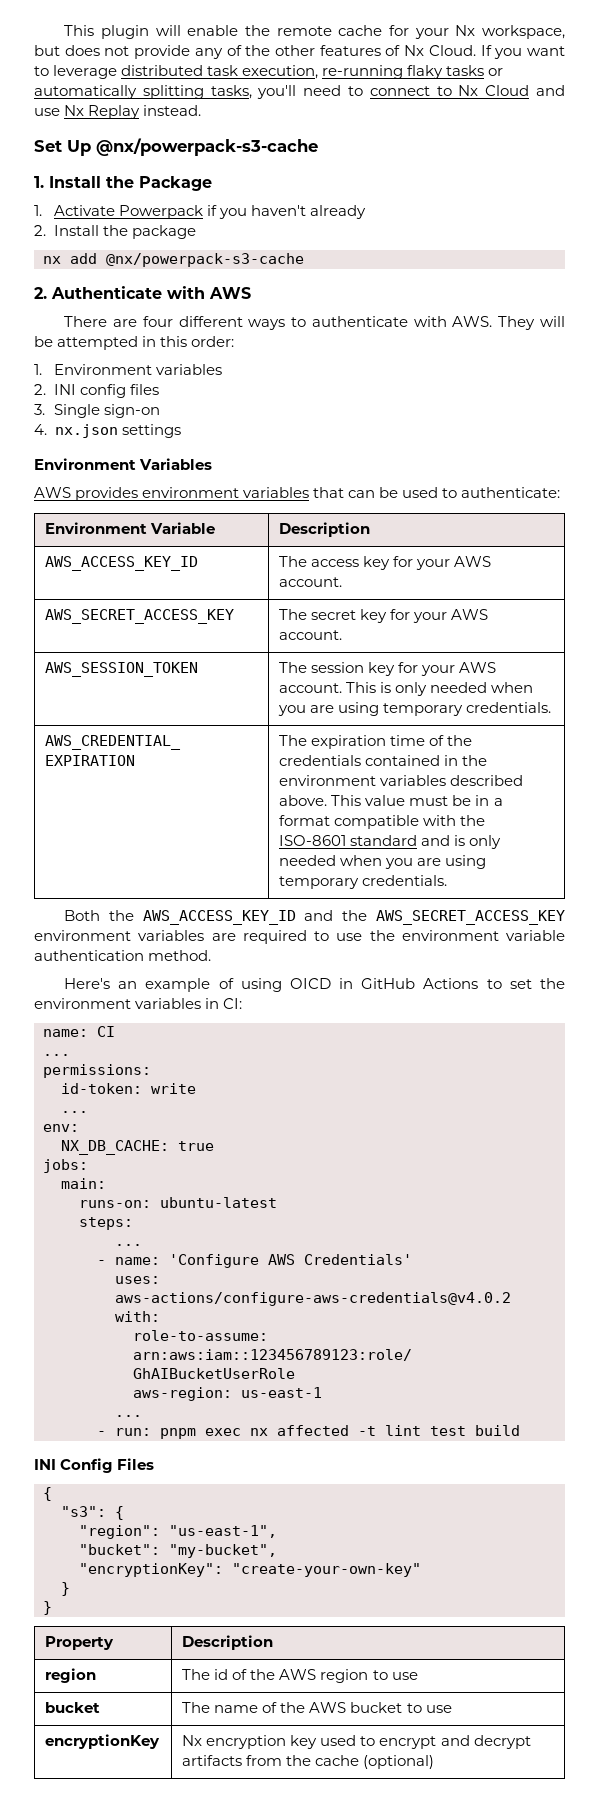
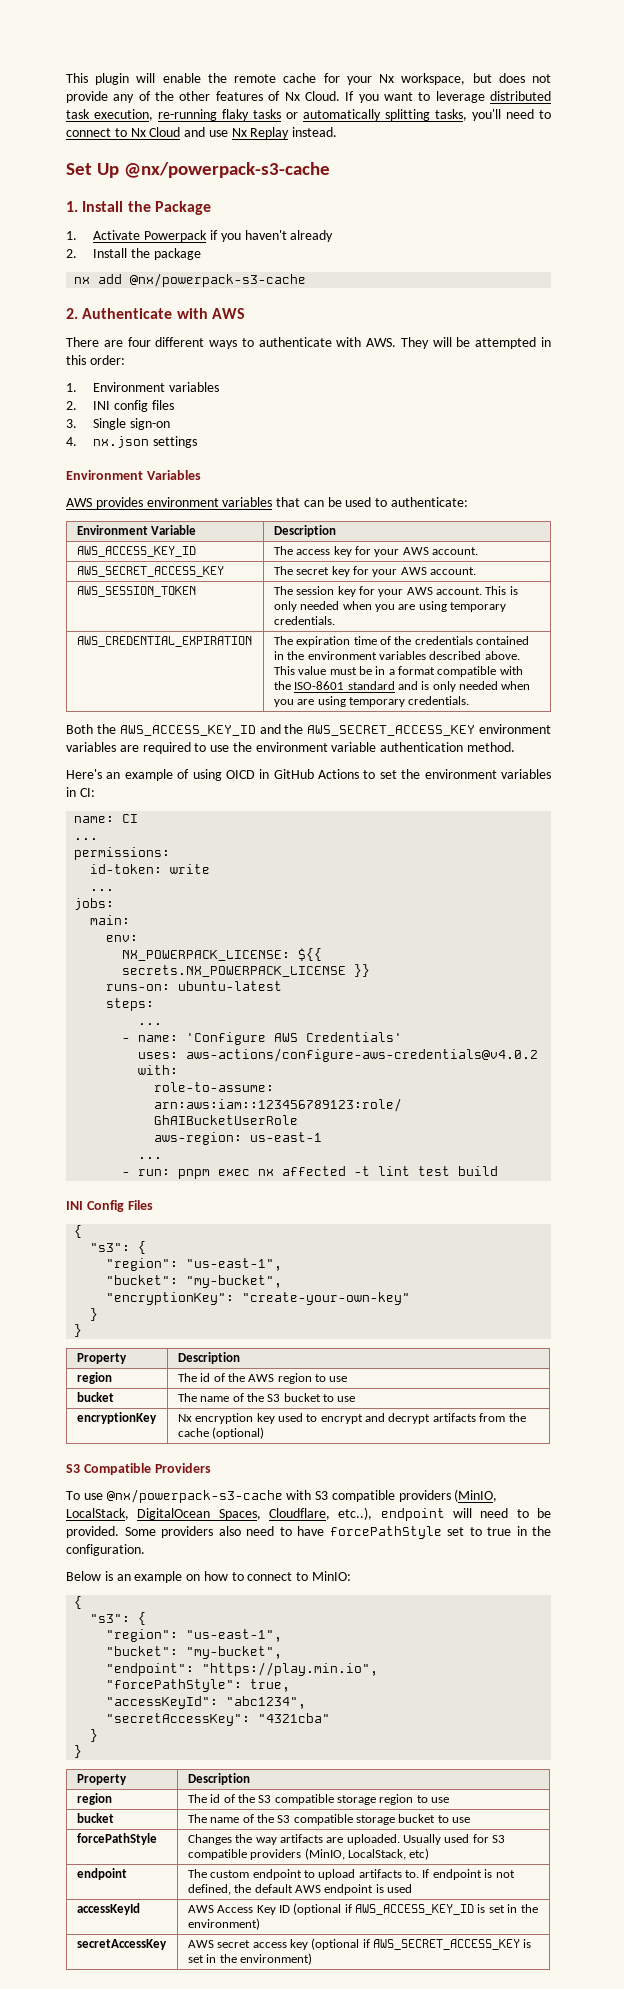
[43,1124,79,1132] [61,1140,214,1155] // env: // NX_DB_CACHE: true -> (115, 890) none
(106, 1183) none -> [106,935,139,942] [122,948,323,961] [122,964,371,977] // env: // NX_POWERPACK_LICENSE: ${{ secrets.NX_POWERPACK_LICENSE }}
[309,1702,347,1713] AWS -> [267,1394,281,1402] S3
(435, 1762) none -> [66,1463,211,1475] [66,1489,498,1503] [66,1507,551,1521] [66,1526,551,1539] [66,1544,145,1556] [66,1571,352,1583] [74,1596,83,1609] [90,1612,147,1625] [106,1629,283,1642] [106,1646,283,1659] [106,1662,379,1676] [106,1679,291,1692] [106,1696,307,1709] [106,1713,331,1726] [90,1729,99,1742] [74,1745,83,1758] [76,1774,127,1785] [187,1773,250,1785] [76,1793,112,1805] [187,1794,450,1805] [76,1813,114,1823] [187,1814,471,1825] [76,1833,157,1845] [187,1834,506,1845] [187,1848,430,1860] [76,1868,127,1880] [187,1869,515,1880] [187,1884,413,1895] [76,1903,140,1915] [187,1903,538,1915] [187,1918,260,1930] [76,1939,167,1950] [187,1938,532,1950] [187,1953,312,1965] // S3 Compatible Providers // To use @nx/powerpack-s3-cache with S3 compatible providers (MinIO, LocalStack, DigitalOcean Spaces, Cloudflare, etc..), endpoint will need to be provided. Some providers also need to have forcePathStyle set to true in the configuration. // Below is an example on how to connect to MinIO: // { // "s3": { // "region": "us-east-1", // "bucket": "my-bucket", // "endpoint": "https://play.min.io", // "forcePathStyle": true, // "accessKeyId": "abc1234", // "secretAccessKey": "4321cba" // } // } // Property | Description // region | The id of the S3 compatible storage region to use // bucket | The name of the S3 compatible storage bucket to use // forcePathStyle | Changes the way artifacts are uploaded. Usually used for S3 compatible providers (MinIO, LocalStack, etc) // endpoint | The custom endpoint to upload artifacts to. If endpoint is not defined, the default AWS endpoint is used // accessKeyId | AWS Access Key ID (optional if AWS_ACCESS_KEY_ID is set in the environment) // secretAccessKey | AWS secret access key (optional if AWS_SECRET_ACCESS_KEY is set in the environment)

